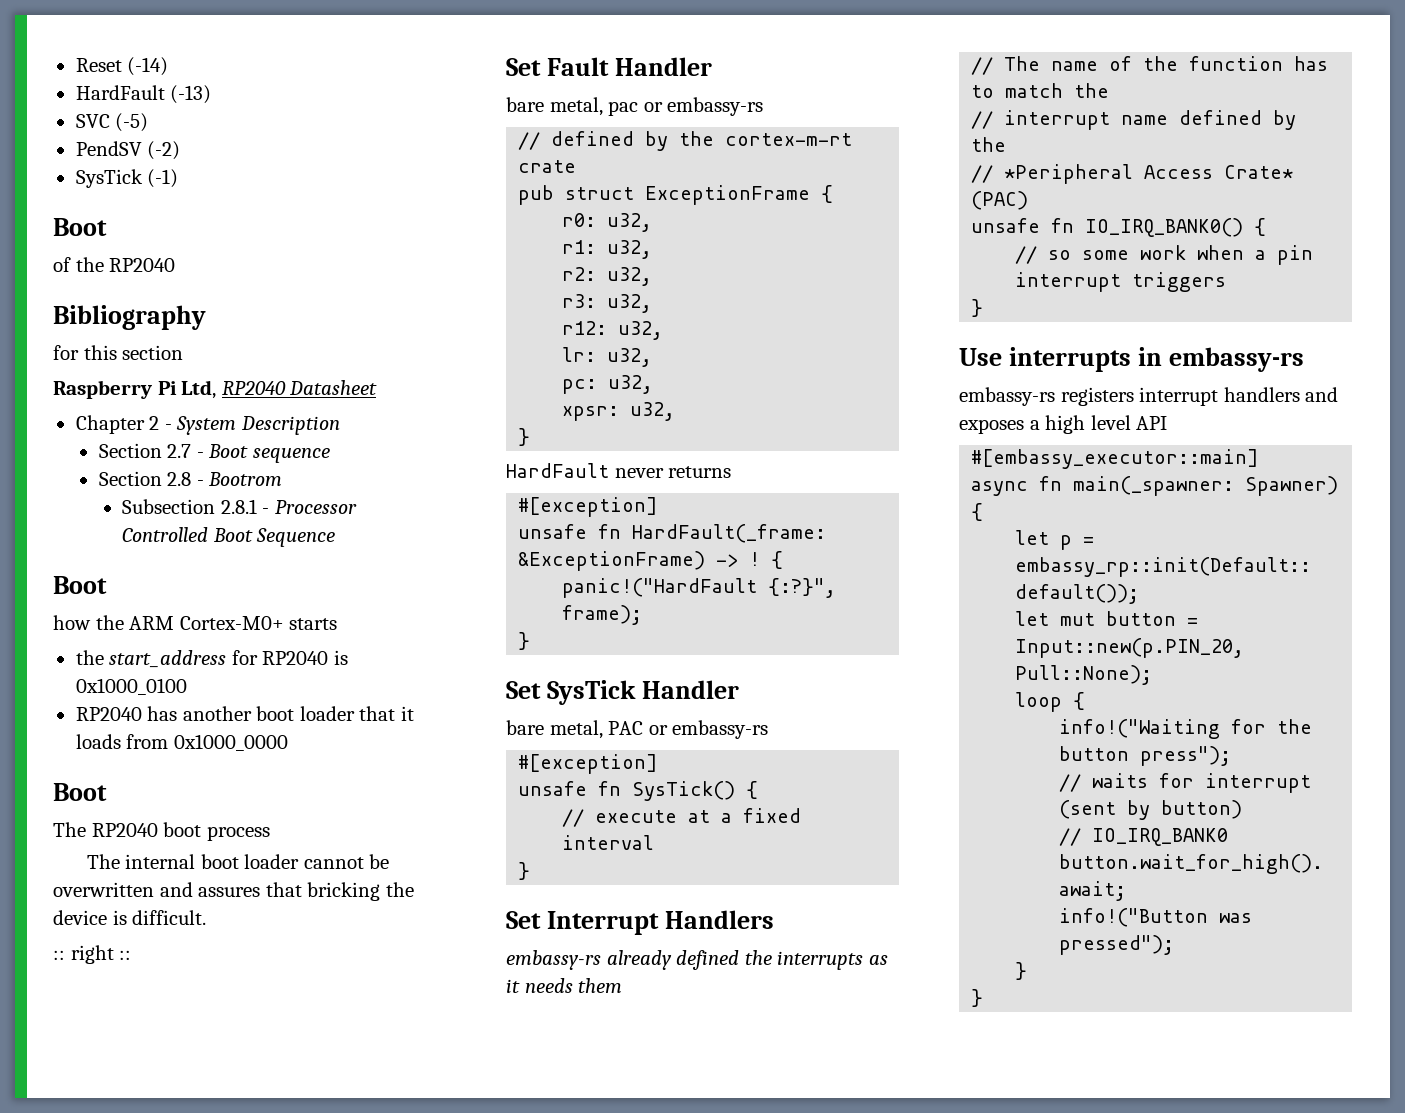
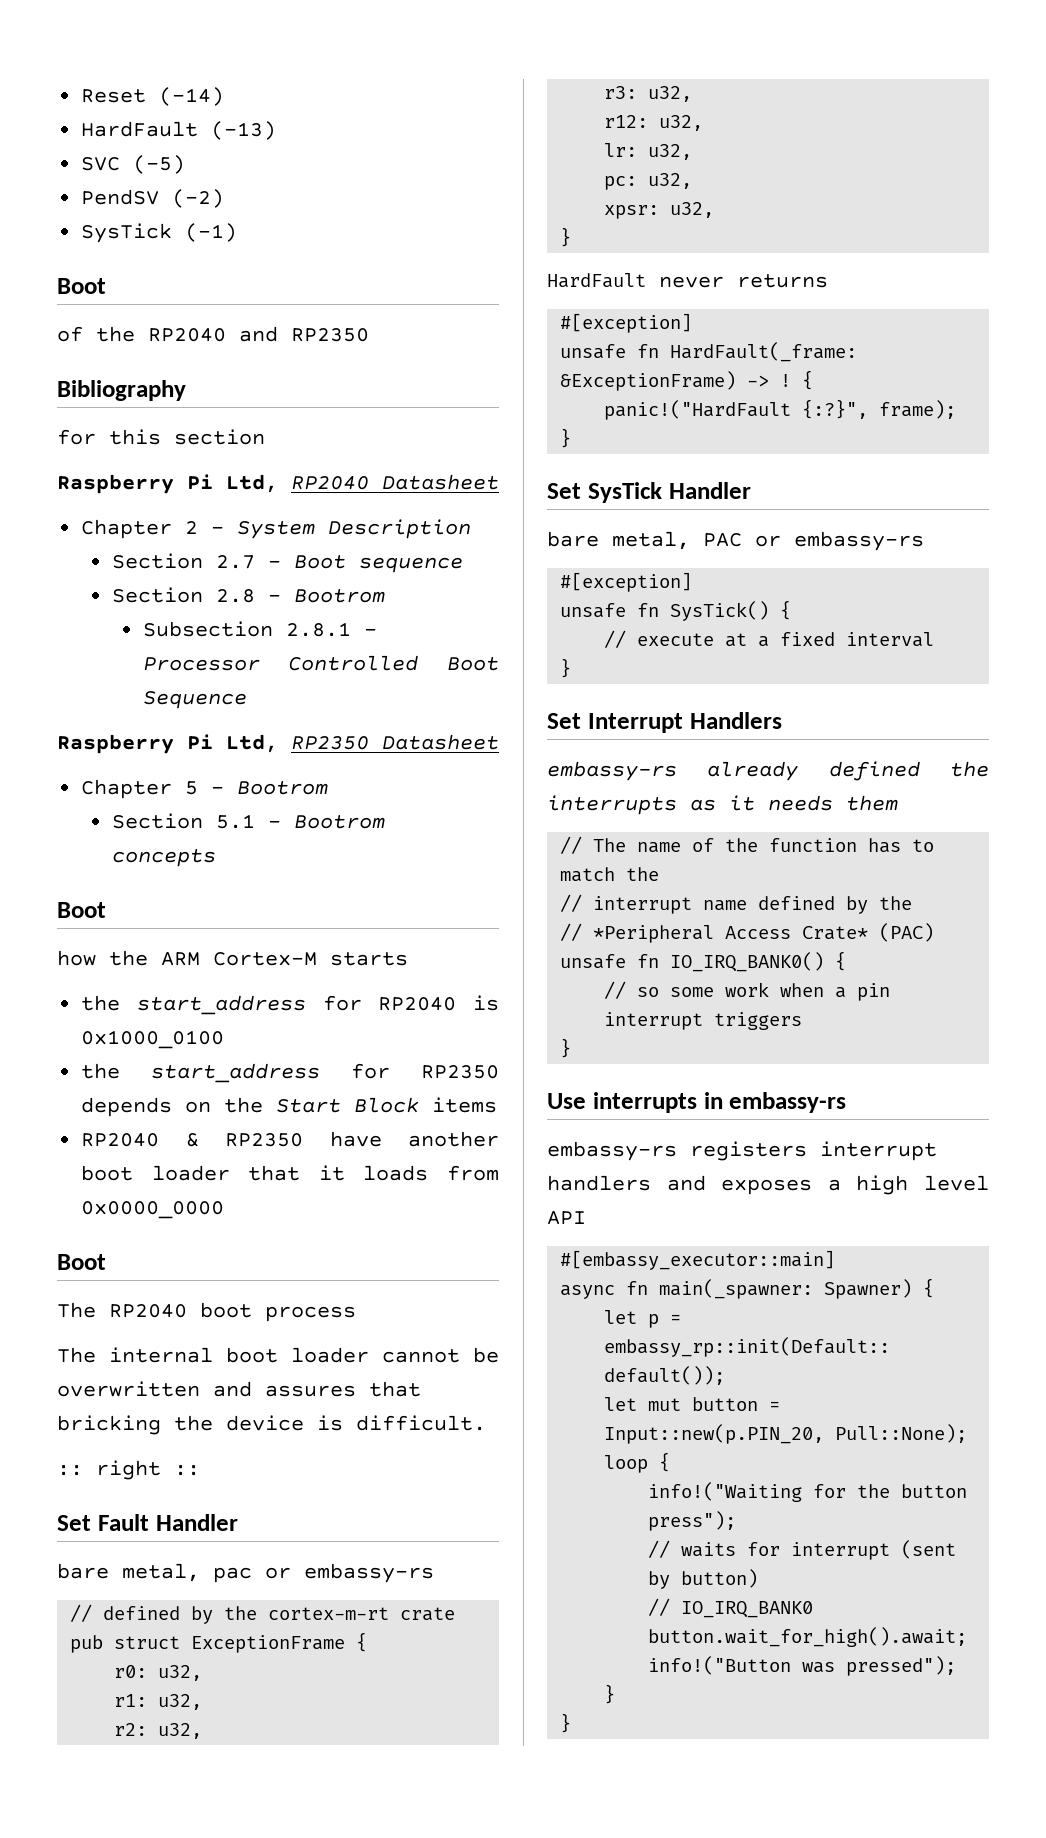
(176, 265) none -> [239,326,369,342] and RP2350
(336, 537) none -> [57,734,499,754] [81,779,329,799] [112,813,386,829] [112,849,217,867] // Raspberry Pi Ltd, RP2350 Datasheet // Chapter 5 - Bootrom // Section 5.1 - Bootrom concepts
[179,616,284,630] Cortex-M0+ -> [213,952,317,966] Cortex-M
[75,706,178,721] RP2040 has -> [81,1063,499,1083] [81,1097,498,1117] [81,1131,382,1147] the start_address for RP2350 depends on the Start Block items // RP2040 & RP2350 have
[173,734,288,751] 0x1000_0000 -> [81,1201,225,1219] 0x0000_0000

